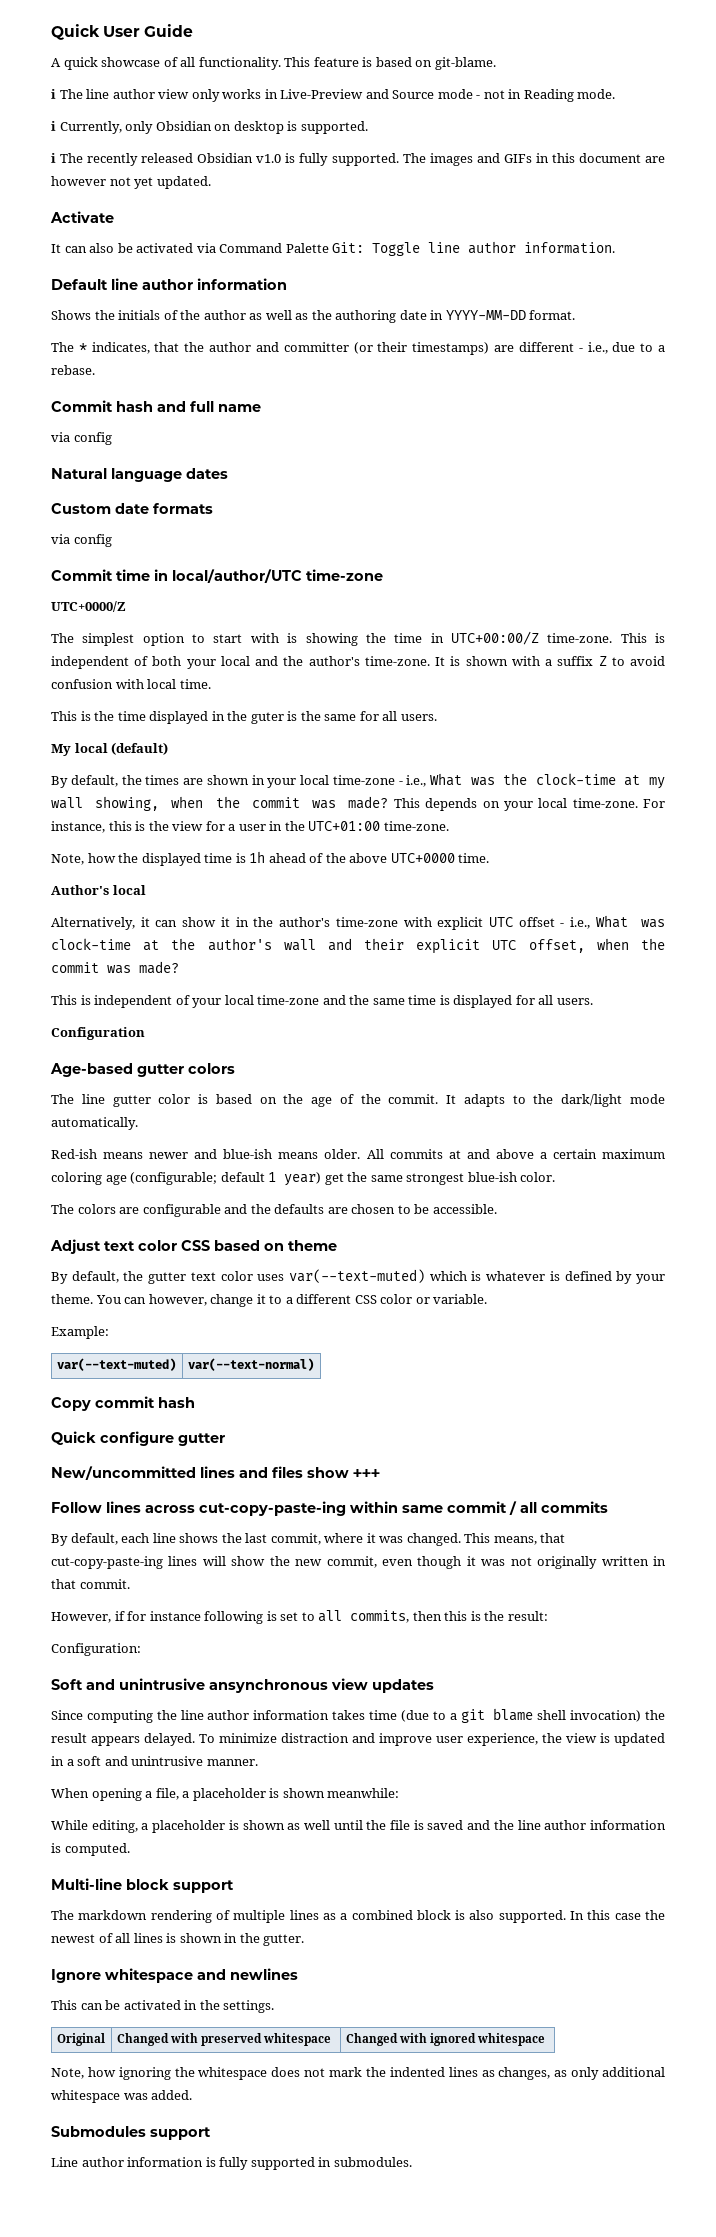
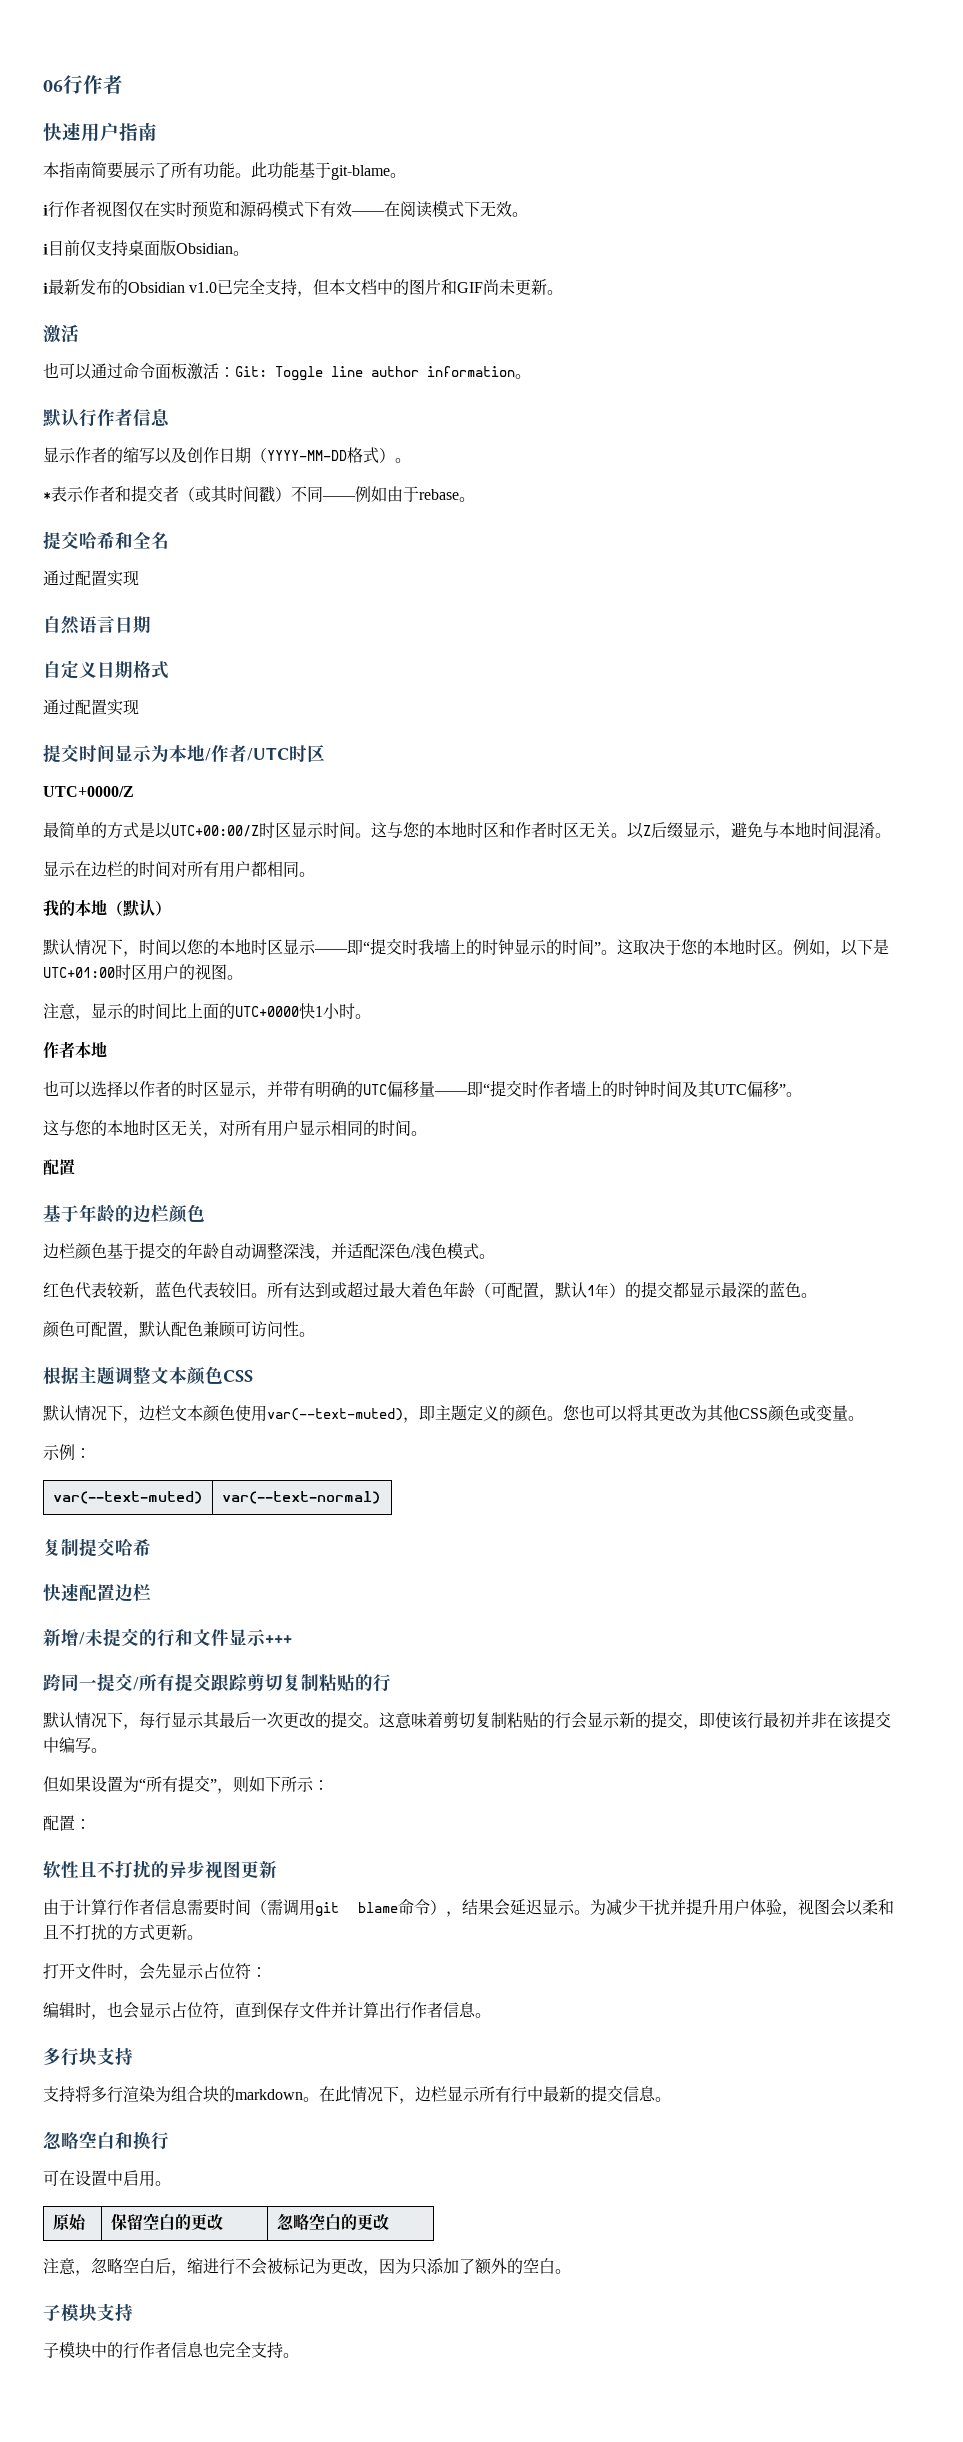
[51,24,194,40] [51,57,496,70] [51,89,616,102] [51,121,368,134] [51,153,665,166] [51,176,211,189] [50,211,114,223] [51,241,616,256] [51,278,287,290] [51,310,576,323] [51,342,666,355] [51,365,95,375] [51,400,261,412] [51,432,112,445] [51,468,228,482] [51,503,213,514] [51,534,112,547] [51,569,383,583] [51,601,126,612] [51,631,665,646] [51,656,666,669] [51,679,211,689] [51,711,437,724] [51,742,169,756] [51,773,665,789] [51,796,665,811] [51,821,449,833] [51,851,490,866] [51,885,146,895] [51,915,666,930] [51,938,665,954] [51,961,179,974] [51,995,593,1008] [51,1027,145,1040] [50,1063,235,1077] [51,1094,665,1107] [51,1117,138,1130] [51,1149,665,1159] [51,1172,556,1186] [51,1204,497,1217] [50,1239,337,1254] [51,1269,665,1284] [51,1294,488,1307] [51,1326,109,1339] [56,1358,176,1371] [187,1358,314,1371] [51,1396,195,1411] [51,1431,225,1446] [51,1466,380,1480] [51,1501,608,1516] [51,1533,566,1546] [51,1556,667,1569] [51,1579,130,1589] [51,1610,548,1624] [51,1643,141,1656] [51,1678,434,1693] [51,1708,665,1723] [51,1733,665,1746] [51,1756,258,1766] [51,1788,400,1801] [51,1820,666,1833] [51,1843,130,1856] [51,1878,234,1893] [51,1910,665,1923] [51,1933,305,1946] [51,1968,298,1983] [51,2000,275,2013] [56,2033,105,2046] [116,2033,331,2046] [345,2033,545,2046] [51,2067,666,2080] [51,2090,193,2103] [51,2126,211,2140] [51,2157,412,2170] Quick User Guide // A quick showcase of all functionality. This feature is based on git-blame. // ℹ The line author view only works in Live-Preview and Source mode - not in Reading mode. // ℹ Currently, only Obsidian on desktop is supported. // ℹ The recently released Obsidian v1.0 is fully supported. The images and GIFs in this document are however not yet updated. // Activate // It can also be activated via Command Palette Git: Toggle line author information. // Default line author information // Shows the initials of the author as well as the authoring date in YYYY-MM-DD format. // The * indicates, that the author and committer (or their timestamps) are different - i.e., due to a rebase. // Commit hash and full name // via config // Natural language dates // Custom date formats // via config // Commit time in local/author/UTC time-zone // UTC+0000/Z // The simplest option to start with is showing the time in UTC+00:00/Z time-zone. This is independent of both your local and the author's time-zone. It is shown with a suffix Z to avoid confusion with local time. // This is the time displayed in the guter is the same for all users. // My local (default) // By default, the times are shown in your local time-zone - i.e., What was the clock-time at my wall showing, when the commit was made? This depends on your local time-zone. For instance, this is the view for a user in the UTC+01:00 time-zone. // Note, how the displayed time is 1h ahead of the above UTC+0000 time. // Author's local // Alternatively, it can show it in the author's time-zone with explicit UTC offset - i.e., What was clock-time at the author's wall and their explicit UTC offset, when the commit was made? // This is independent of your local time-zone and the same time is displayed for all users. // Configuration // Age-based gutter colors // The line gutter color is based on the age of the commit. It adapts to the dark/light mode automatically. // Red-ish means newer and blue-ish means older. All commits at and above a certain maximum coloring age (configurable; default 1 year) get the same strongest blue-ish color. // The colors are configurable and the defaults are chosen to be accessible. // Adjust text color CSS based on theme // By default, the gutter text color uses var(--text-muted) which is whatever is defined by your theme. You can however, change it to a different CSS color or variable. // Example: // var(--text-muted) | var(--text-normal) // Copy commit hash // Quick configure gutter // New/uncommitted lines and files show +++ // Follow lines across cut-copy-paste-ing within same commit / all commits // By default, each line shows the last commit, where it was changed. This means, that cut-copy-paste-ing lines will show the new commit, even though it was not originally written in that commit. // However, if for instance following is set to all commits, then this is the result: // Configuration: // Soft and unintrusive ansynchronous view updates // Since computing the line author information takes time (due to a git blame shell invocation) the result appears delayed. To minimize distraction and improve user experience, the view is updated in a soft and unintrusive manner. // When opening a file, a placeholder is shown meanwhile: // While editing, a placeholder is shown as well until the file is saved and the line author information is computed. // Multi-line block support // The markdown rendering of multiple lines as a combined block is also supported. In this case the newest of all lines is shown in the gutter. // Ignore whitespace and newlines // This can be activated in the settings. // Original | Changed with preserved whitespace | Changed with ignored whitespace // Note, how ignoring the whitespace does not mark the indented lines as changes, as only additional whitespace was added. // Submodules support // Line author information is fully supported in submodules. -> [43,75,123,94] [43,122,157,142] [43,162,406,180] [43,200,528,218] [43,240,249,256] [43,279,564,297] [43,324,79,343] [43,362,531,381] [43,408,170,427] [43,447,411,464] [43,485,475,503] [43,531,169,550] [43,570,139,587] [43,615,151,635] [43,660,169,679] [43,699,139,716] [43,744,325,763] [43,786,134,797] [43,821,891,840] [43,861,315,878] [43,899,171,917] [43,938,889,957] [43,964,243,981] [43,1003,371,1021] [43,1041,107,1058] [43,1080,802,1099] [43,1119,427,1138] [43,1159,75,1175] [43,1204,205,1223] [43,1242,495,1261] [43,1281,817,1300] [43,1321,315,1339] [43,1366,253,1385] [43,1404,864,1423] [43,1444,91,1460] [52,1491,202,1504] [221,1491,380,1504] [43,1538,151,1557] [43,1583,151,1602] [43,1628,292,1647] [43,1673,391,1692] [43,1711,891,1730] [43,1737,107,1753] [43,1775,329,1794] [43,1815,91,1831] [43,1860,277,1879] [43,1898,894,1917] [43,1924,203,1941] [43,1963,267,1981] [43,2001,491,2020] [43,2047,133,2066] [43,2085,671,2104] [43,2131,169,2150] [43,2170,171,2187] [52,2214,87,2231] [110,2213,223,2231] [276,2213,389,2231] [43,2258,571,2276] [43,2303,133,2321] [43,2341,299,2359] 06行作者 // 快速用户指南 // 本指南简要展示了所有功能。此功能基于git-blame。 // ℹ行作者视图仅在实时预览和源码模式下有效——在阅读模式下无效。 // ℹ目前仅支持桌面版Obsidian。 // ℹ最新发布的Obsidian v1.0已完全支持，但本文档中的图片和GIF尚未更新。 // 激活 // 也可以通过命令面板激活：Git: Toggle line author information。 // 默认行作者信息 // 显示作者的缩写以及创作日期（YYYY-MM-DD格式）。 // *表示作者和提交者（或其时间戳）不同——例如由于rebase。 // 提交哈希和全名 // 通过配置实现 // 自然语言日期 // 自定义日期格式 // 通过配置实现 // 提交时间显示为本地/作者/UTC时区 // UTC+0000/Z // 最简单的方式是以UTC+00:00/Z时区显示时间。这与您的本地时区和作者时区无关。以Z后缀显示，避免与本地时间混淆。 // 显示在边栏的时间对所有用户都相同。 // 我的本地（默认） // 默认情况下，时间以您的本地时区显示——即“提交时我墙上的时钟显示的时间”。这取决于您的本地时区。例如，以下是UTC+01:00时区用户的视图。 // 注意，显示的时间比上面的UTC+0000快1小时。 // 作者本地 // 也可以选择以作者的时区显示，并带有明确的UTC偏移量——即“提交时作者墙上的时钟时间及其UTC偏移”。 // 这与您的本地时区无关，对所有用户显示相同的时间。 // 配置 // 基于年龄的边栏颜色 // 边栏颜色基于提交的年龄自动调整深浅，并适配深色/浅色模式。 // 红色代表较新，蓝色代表较旧。所有达到或超过最大着色年龄（可配置，默认1年）的提交都显示最深的蓝色。 // 颜色可配置，默认配色兼顾可访问性。 // 根据主题调整文本颜色CSS // 默认情况下，边栏文本颜色使用var(--text-muted)，即主题定义的颜色。您也可以将其更改为其他CSS颜色或变量。 // 示例： // var(--text-muted) | var(--text-normal) // 复制提交哈希 // 快速配置边栏 // 新增/未提交的行和文件显示+++ // 跨同一提交/所有提交跟踪剪切复制粘贴的行 // 默认情况下，每行显示其最后一次更改的提交。这意味着剪切复制粘贴的行会显示新的提交，即使该行最初并非在该提交中编写。 // 但如果设置为“所有提交”，则如下所示： // 配置： // 软性且不打扰的异步视图更新 // 由于计算行作者信息需要时间（需调用git blame命令），结果会延迟显示。为减少干扰并提升用户体验，视图会以柔和且不打扰的方式更新。 // 打开文件时，会先显示占位符： // 编辑时，也会显示占位符，直到保存文件并计算出行作者信息。 // 多行块支持 // 支持将多行渲染为组合块的markdown。在此情况下，边栏显示所有行中最新的提交信息。 // 忽略空白和换行 // 可在设置中启用。 // 原始 | 保留空白的更改 | 忽略空白的更改 // 注意，忽略空白后，缩进行不会被标记为更改，因为只添加了额外的空白。 // 子模块支持 // 子模块中的行作者信息也完全支持。

